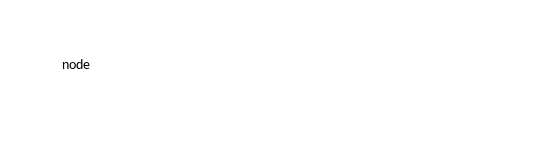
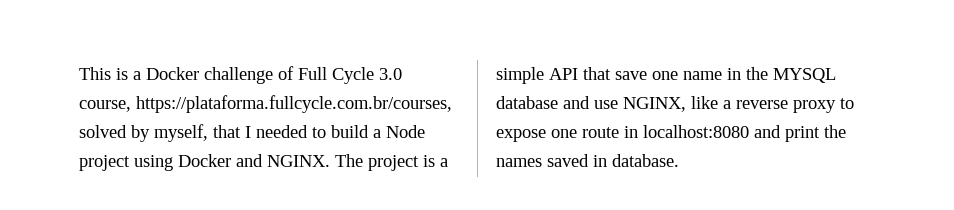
[62,59,90,69] node -> [79,66,402,84] [79,95,452,113] [79,124,425,142] [79,154,448,171] [496,67,836,84] [496,96,854,113] [496,125,846,142] [496,154,679,167] This is a Docker challenge of Full Cycle 3.0 course, https://plataforma.fullcycle.com.br/courses, solved by myself, that I needed to build a Node project using Docker and NGINX. The project is a simple API that save one name in the MYSQL database and use NGINX, like a reverse proxy to expose one route in localhost:8080 and print the names saved in database.

